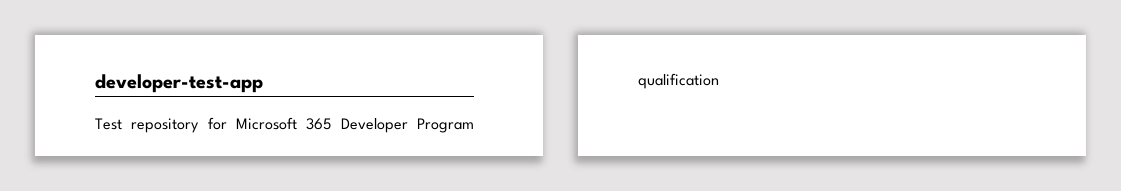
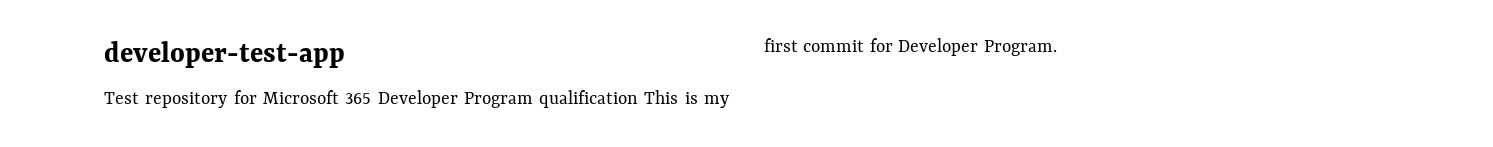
(719, 81) none -> [644,90,729,108] [764,38,1057,56] This is my first commit for Developer Program.

